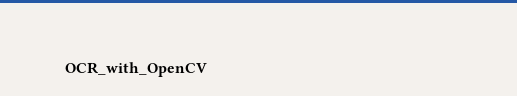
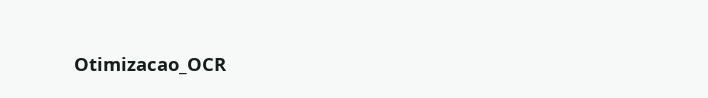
[65,62,207,77] OCR_with_OpenCV -> [74,57,227,75] Otimizacao_OCR

